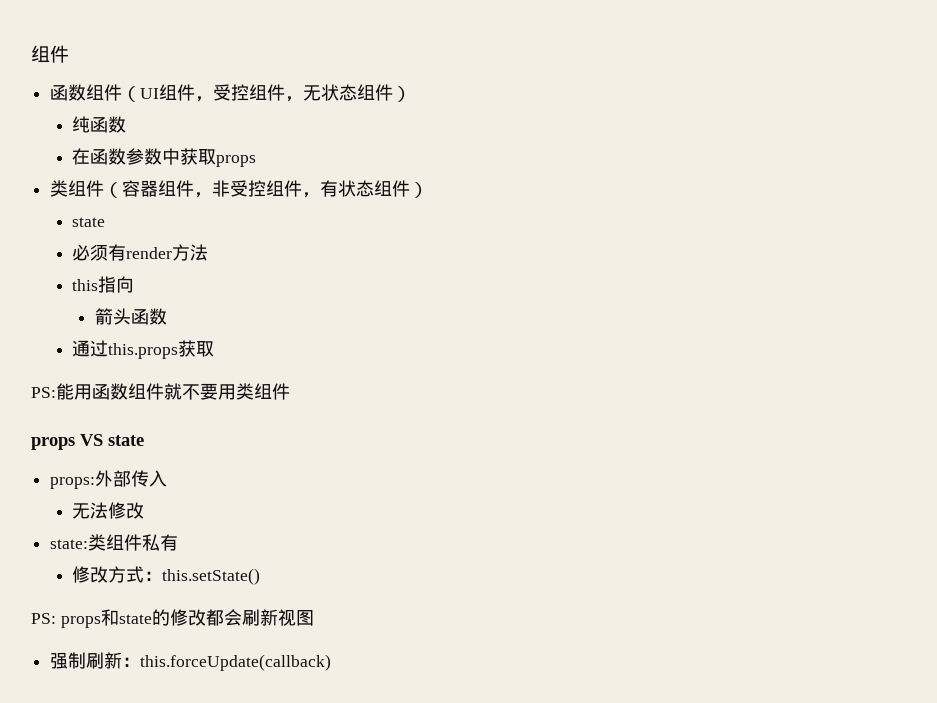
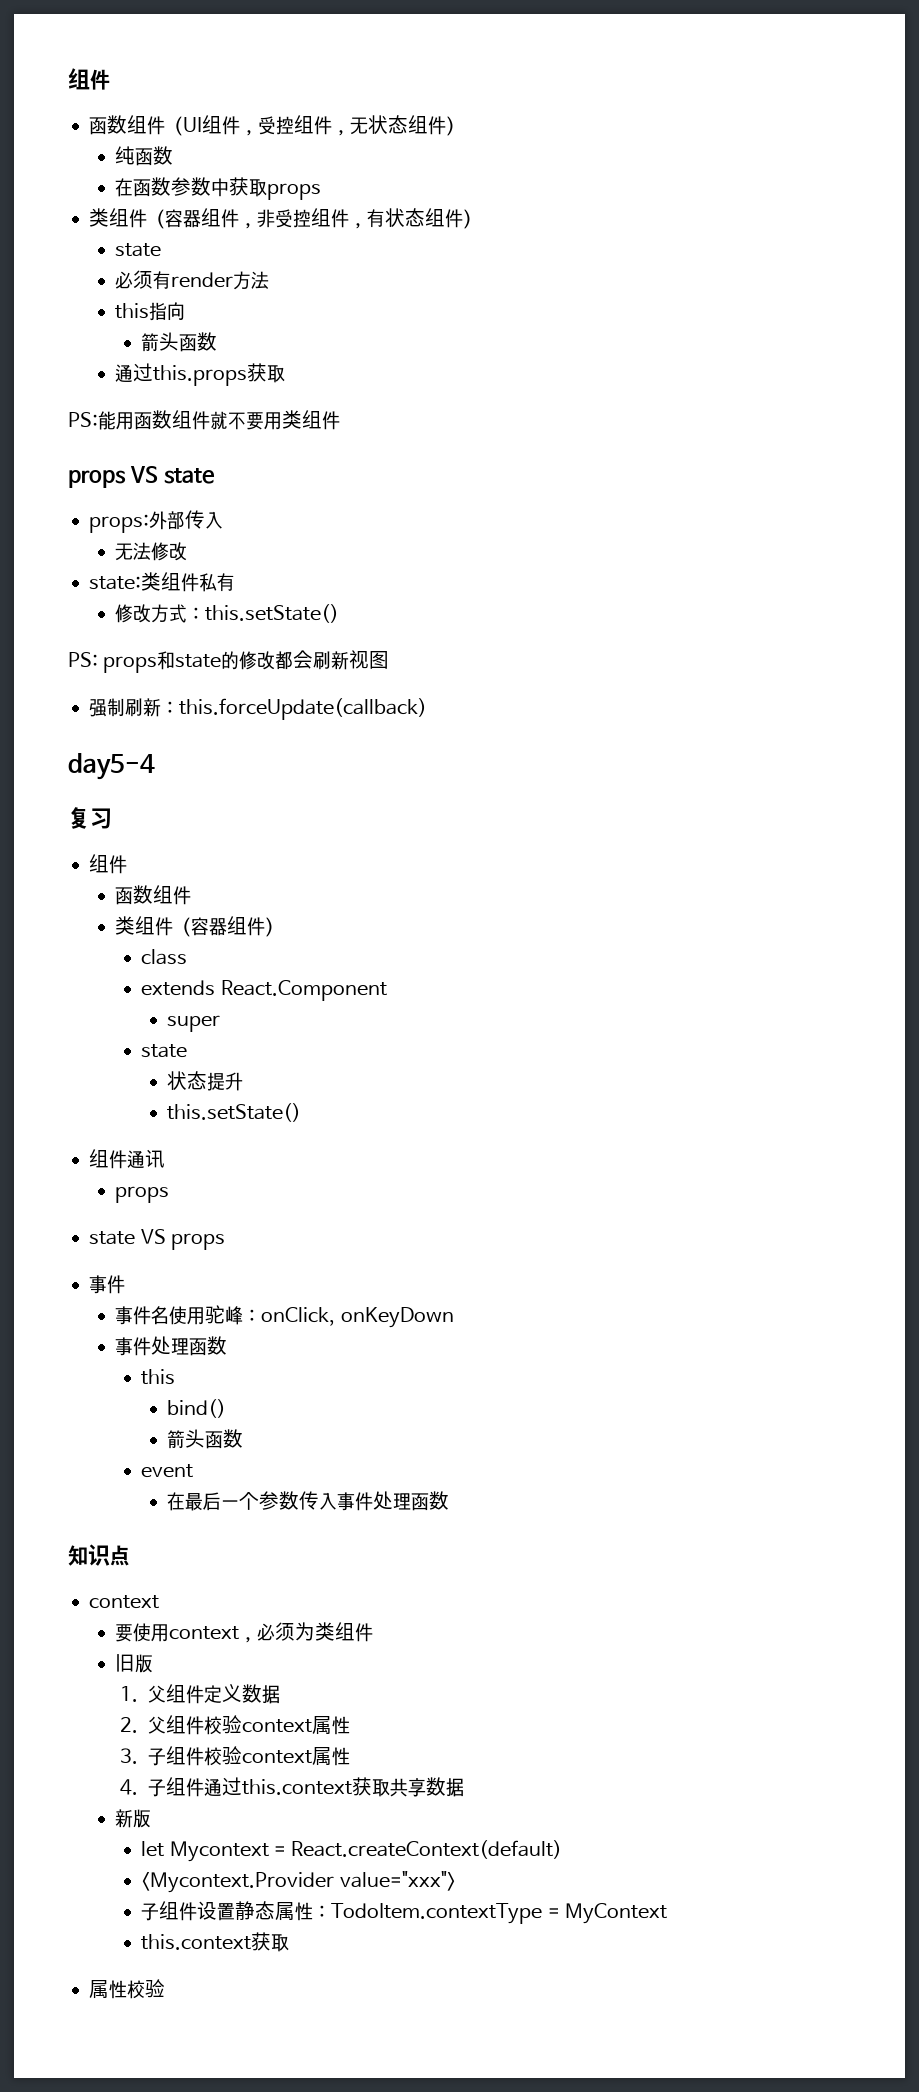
(332, 662) none -> [68,753,155,780] [68,807,112,829] [89,854,128,874] [115,885,192,905] [115,916,284,937] [141,949,188,965] [141,980,387,1001] [167,1015,221,1032] [141,1044,188,1058] [167,1071,244,1091] [167,1103,302,1122] [89,1149,166,1169] [115,1186,170,1203] [89,1229,225,1250] [89,1275,126,1294] [115,1305,454,1328] [115,1336,228,1356] [141,1369,176,1385] [167,1399,227,1418] [167,1429,244,1449] [141,1464,194,1478] [167,1491,450,1511] [68,1544,130,1566] [89,1595,160,1609] [115,1622,374,1643] [115,1654,154,1673] [119,1684,280,1704] [119,1715,350,1735] [119,1746,350,1766] [119,1777,464,1797] [115,1809,152,1828] [141,1840,563,1862] [141,1871,456,1893] [141,1901,667,1924] [141,1932,290,1952] [89,1979,166,1999] // day5-4 // 复习 // 组件 // 函数组件 // 类组件（容器组件） // class // extends React.Component // super // state // 状态提升 // this.setState() // 组件通讯 // props // state VS props // 事件 // 事件名使用驼峰：onClick, onKeyDown // 事件处理函数 // this // bind() // 箭头函数 // event // 在最后一个参数传入事件处理函数 // 知识点 // context // 要使用context，必须为类组件 // 旧版 // 1.父组件定义数据 // 2.父组件校验context属性 // 3.子组件校验context属性 // 4.子组件通过this.context获取共享数据 // 新版 // let Mycontext = React.createContext(default) // <Mycontext.Provider value="xxx"> // 子组件设置静态属性：TodoItem.contextType = MyContext // this.context获取 // 属性校验

